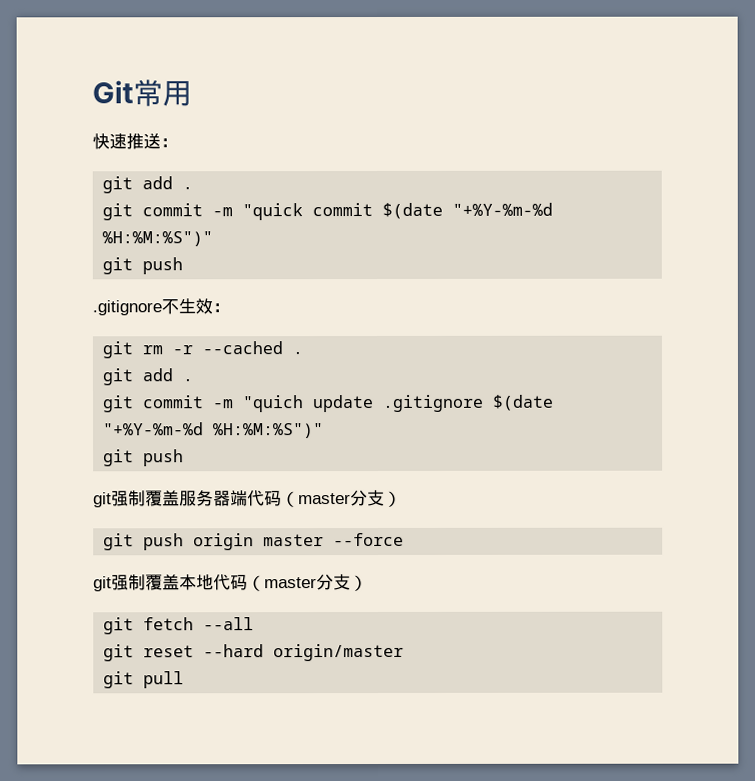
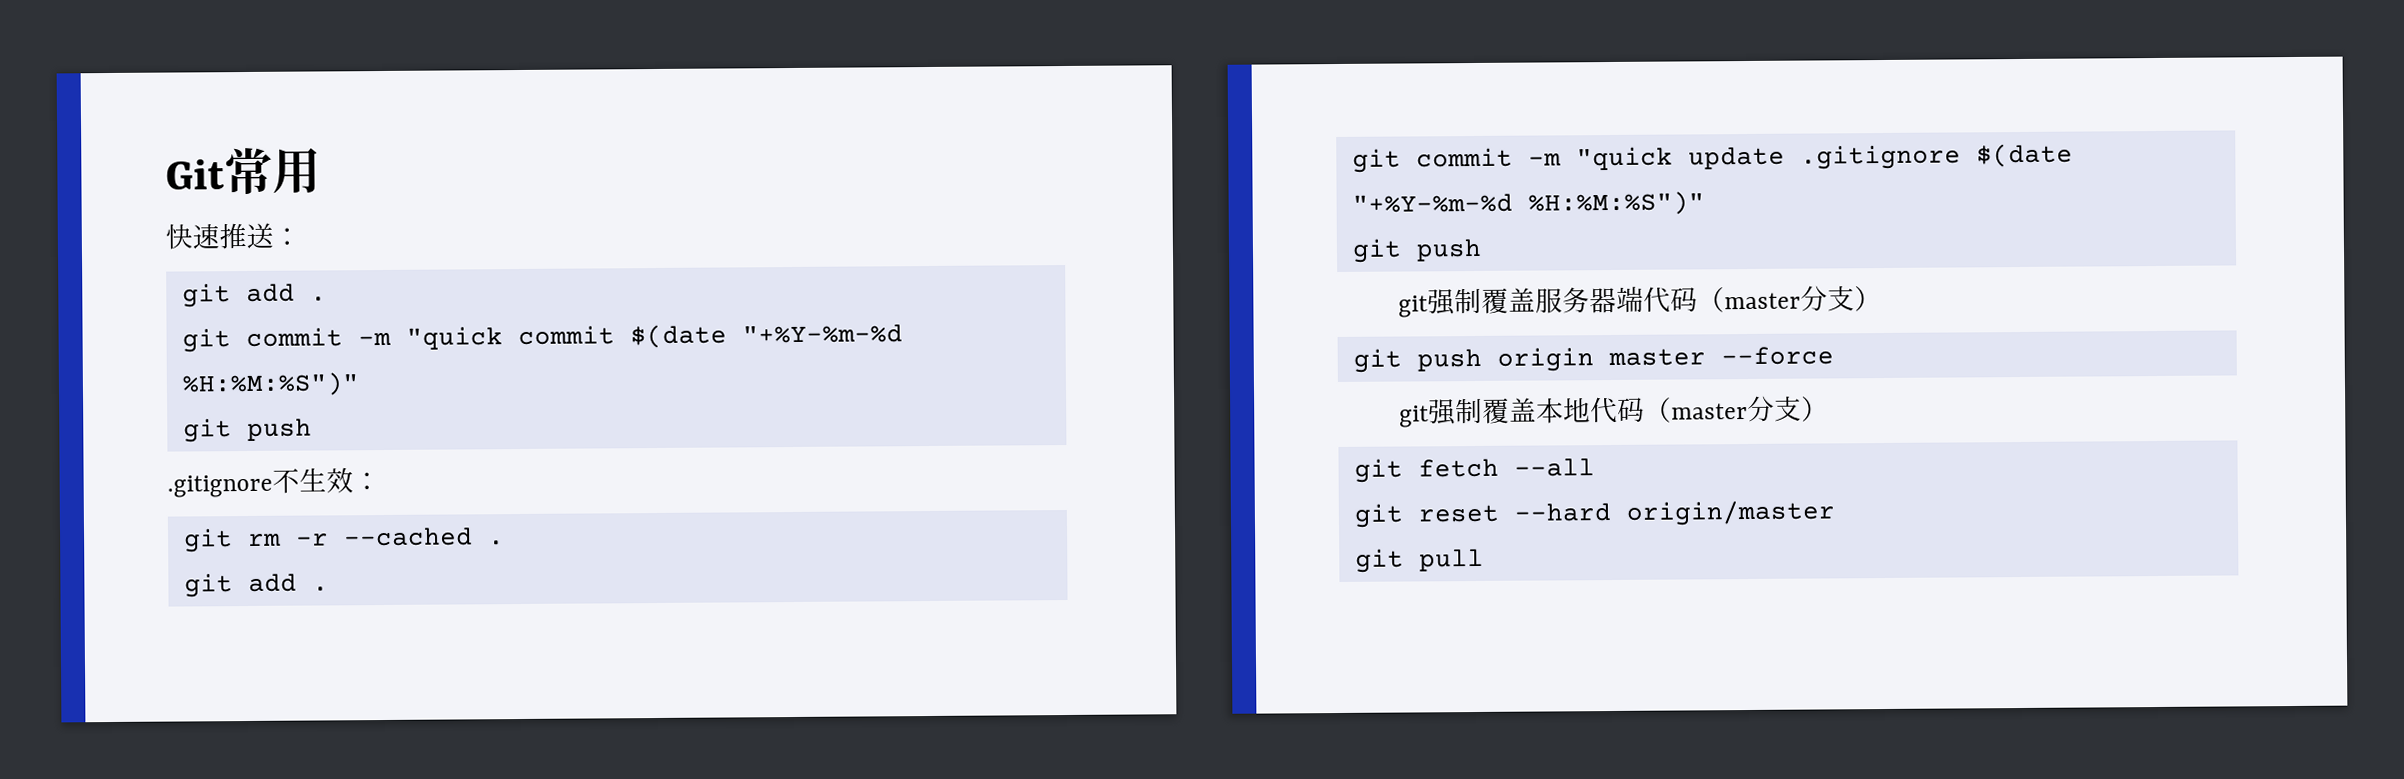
[243,395,305,413] "quich -> [1575,146,1673,171] "quick

